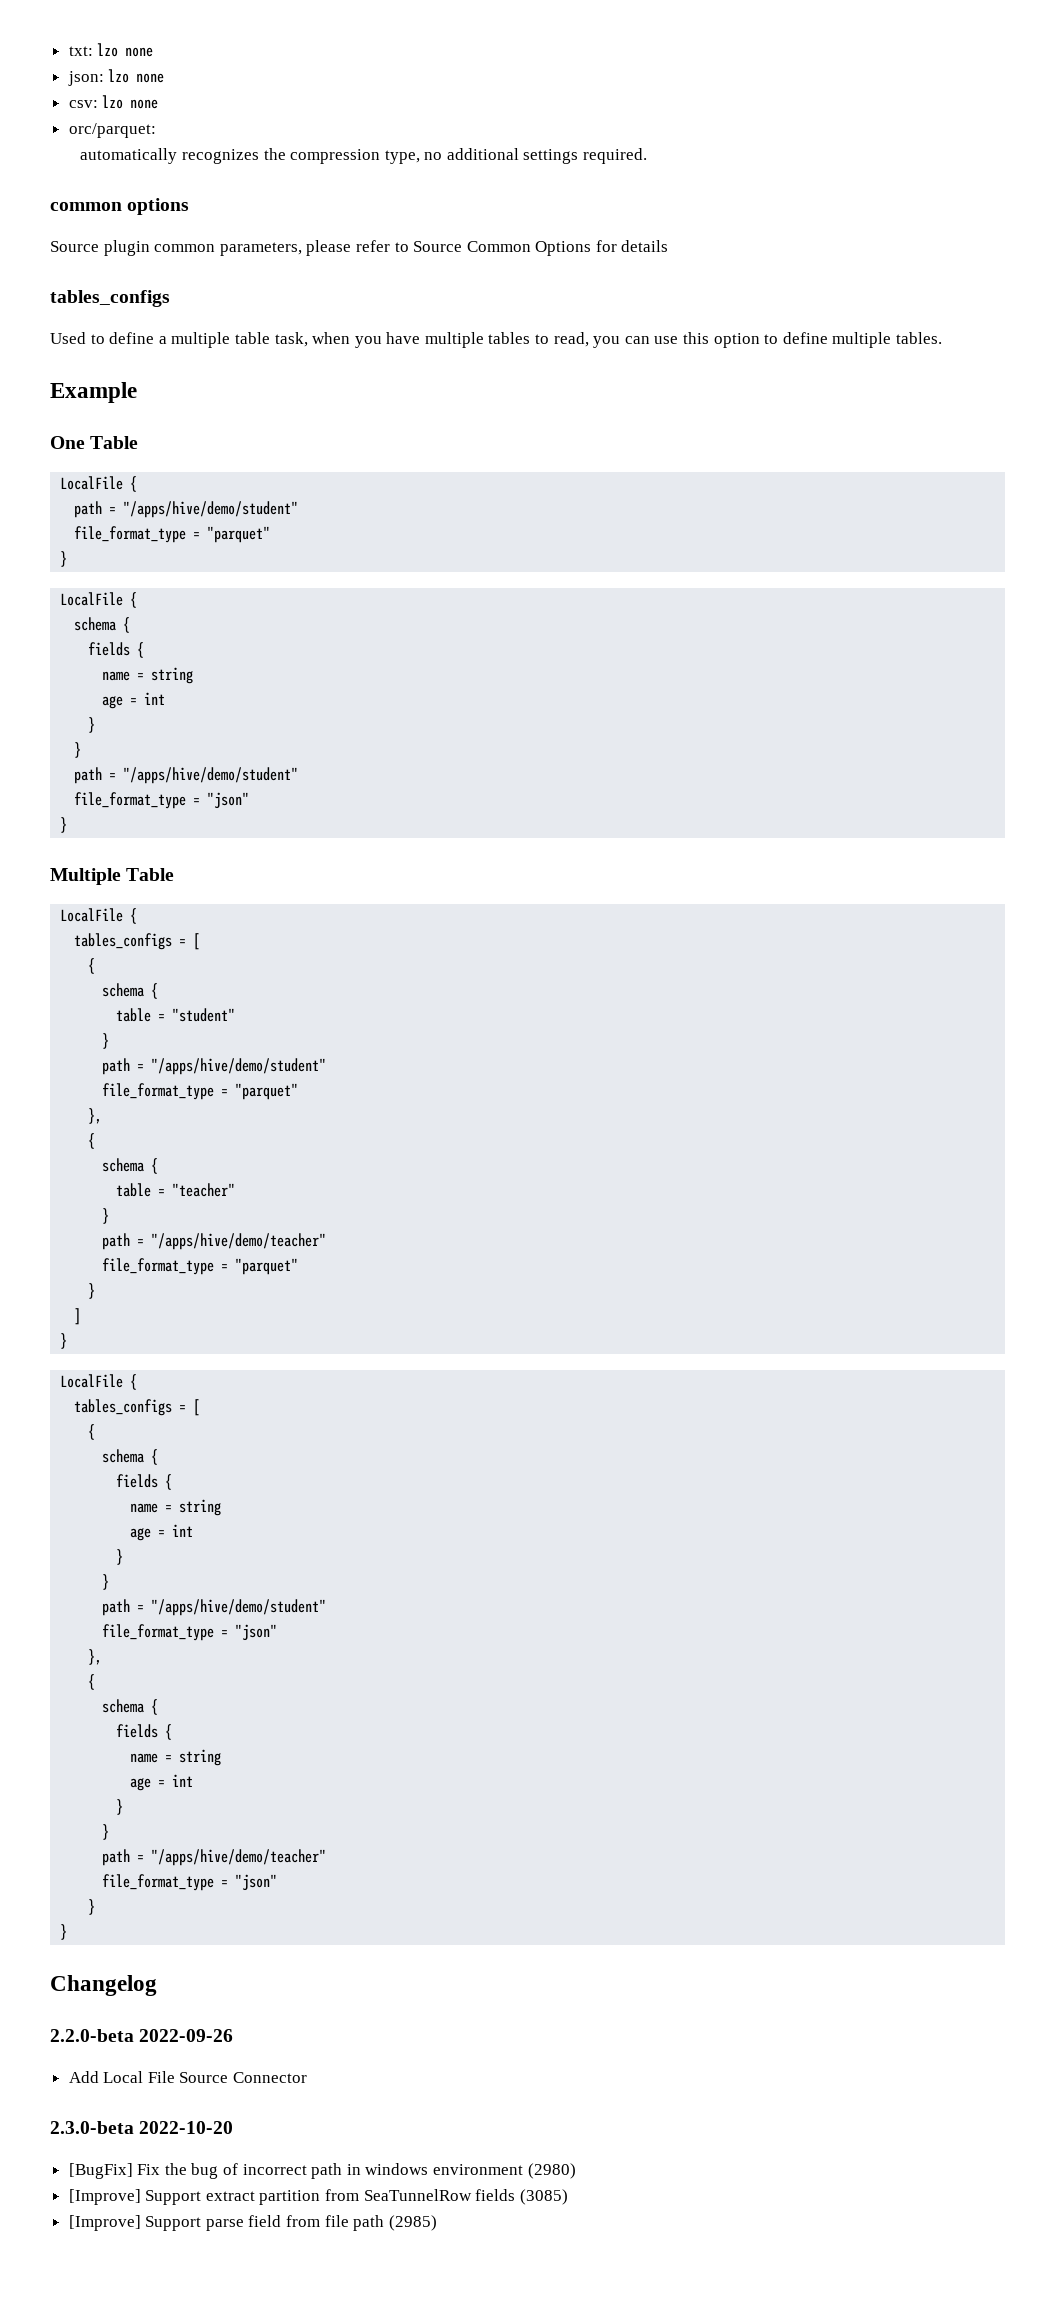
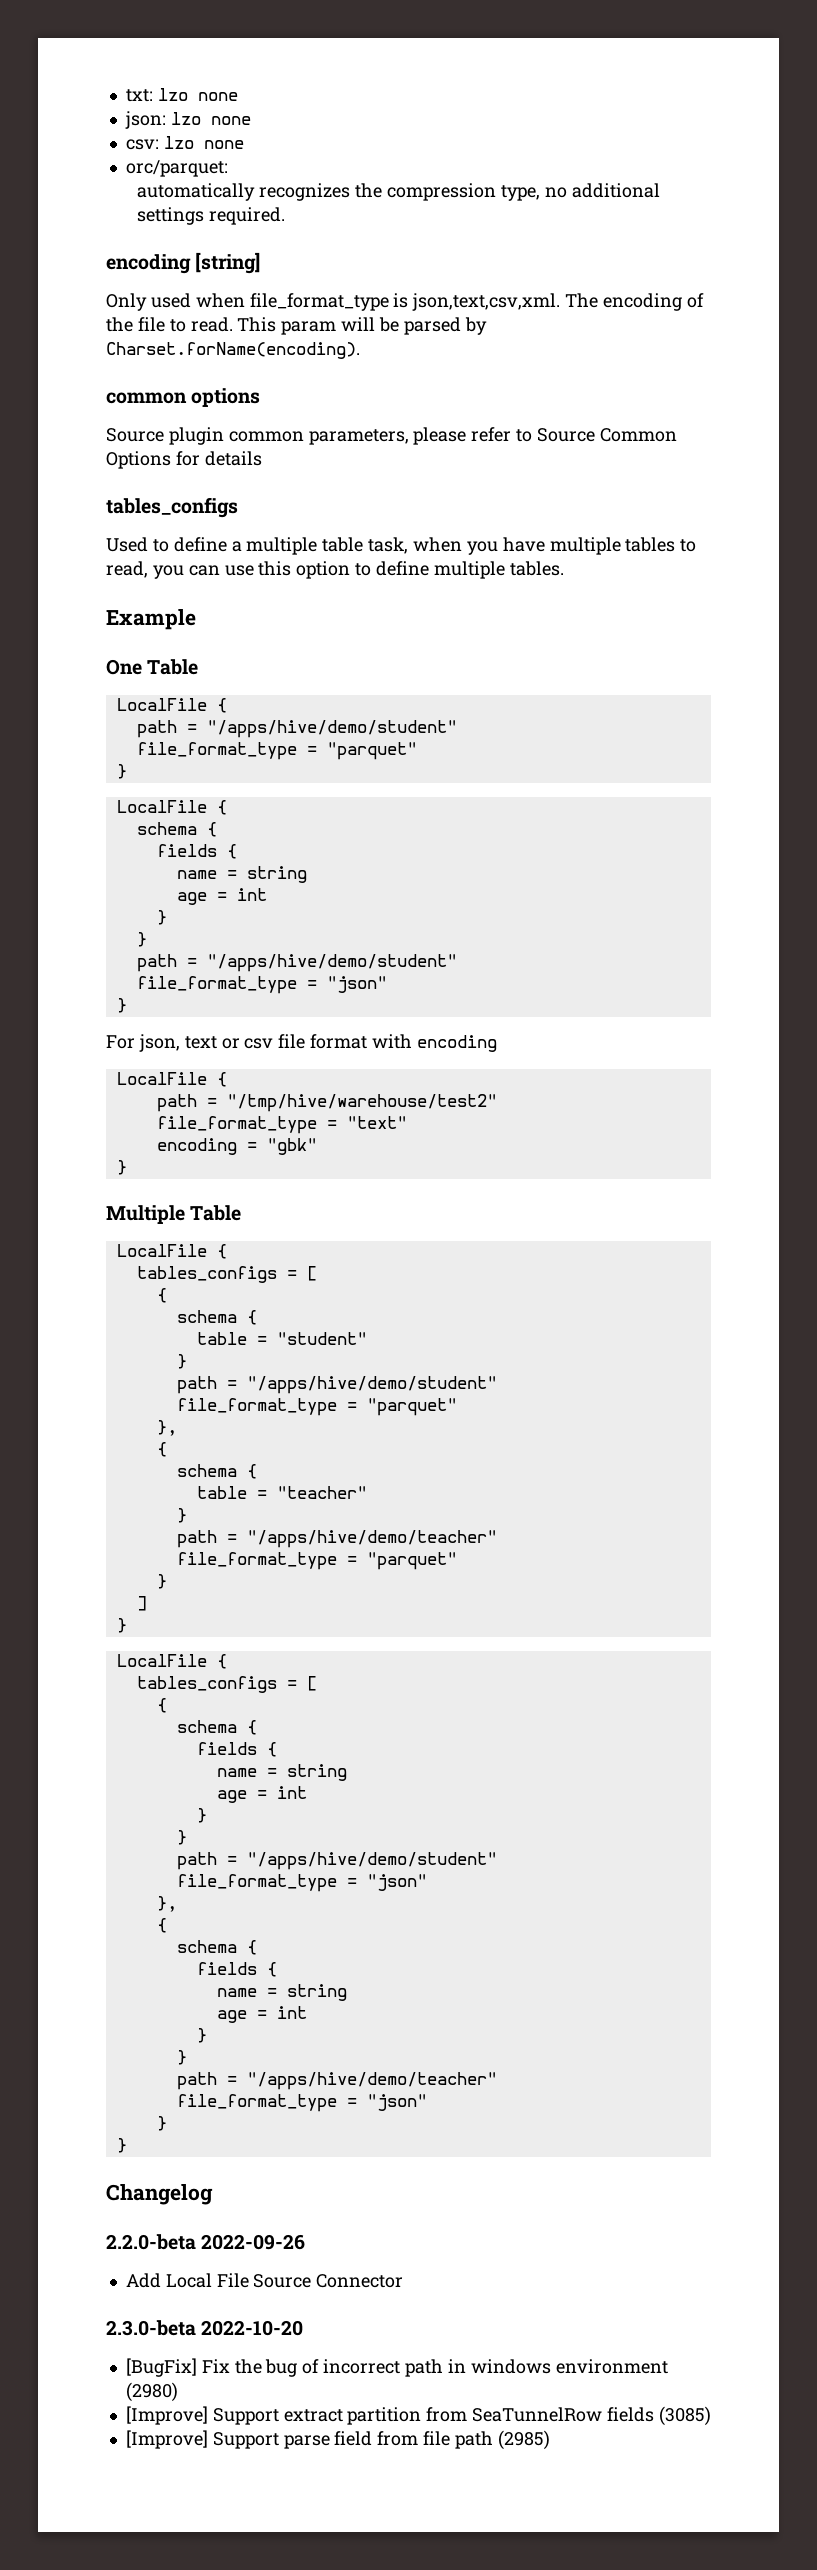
(648, 156) none -> [106,252,261,274] [106,293,704,311] [106,317,487,335] [106,342,360,359] // encoding [string] // Only used when file_format_type is json,text,csv,xml. The encoding of the file to read. This param will be parsed by Charset.forName(encoding).
(68, 825) none -> [106,1034,497,1052] [116,1072,227,1087] [156,1094,497,1112] [156,1116,407,1134] [156,1138,317,1155] [116,1160,127,1175] // For json, text or csv file format with encoding // LocalFile { // path = "/tmp/hive/warehouse/test2" // file_format_type = "text" // encoding = "gbk" // }

